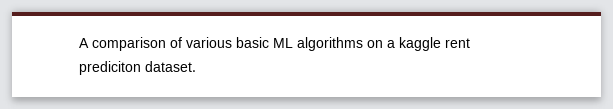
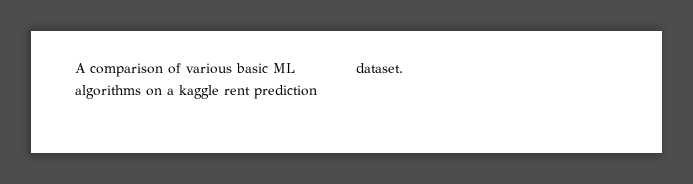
[79,61,141,75] prediciton -> [254,85,317,99] prediction

